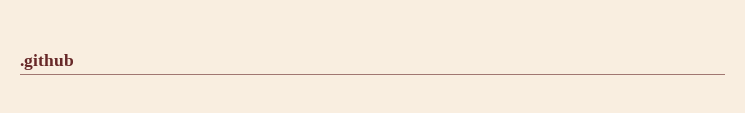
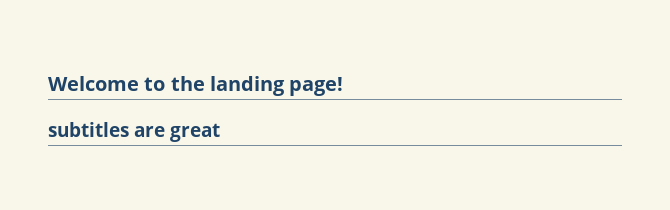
[20,54,74,70] .github -> [48,76,344,96] [48,122,220,142] Welcome to the landing page! // subtitles are great

